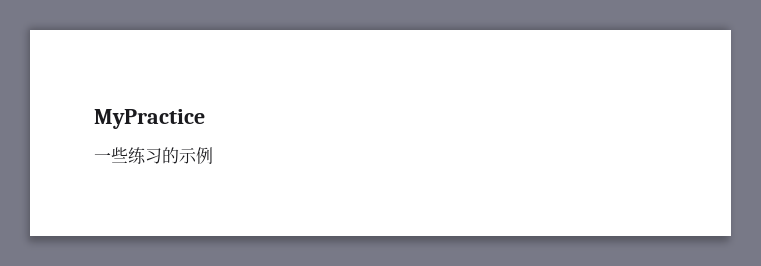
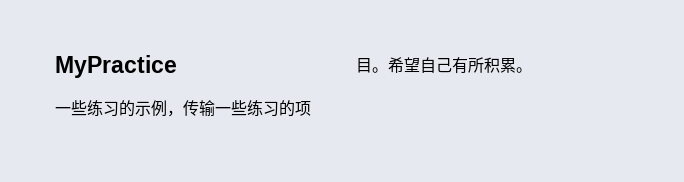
(213, 155) none -> [167,100,311,117] [356,57,532,74] ，传输一些练习的项目。希望自己有所积累。

